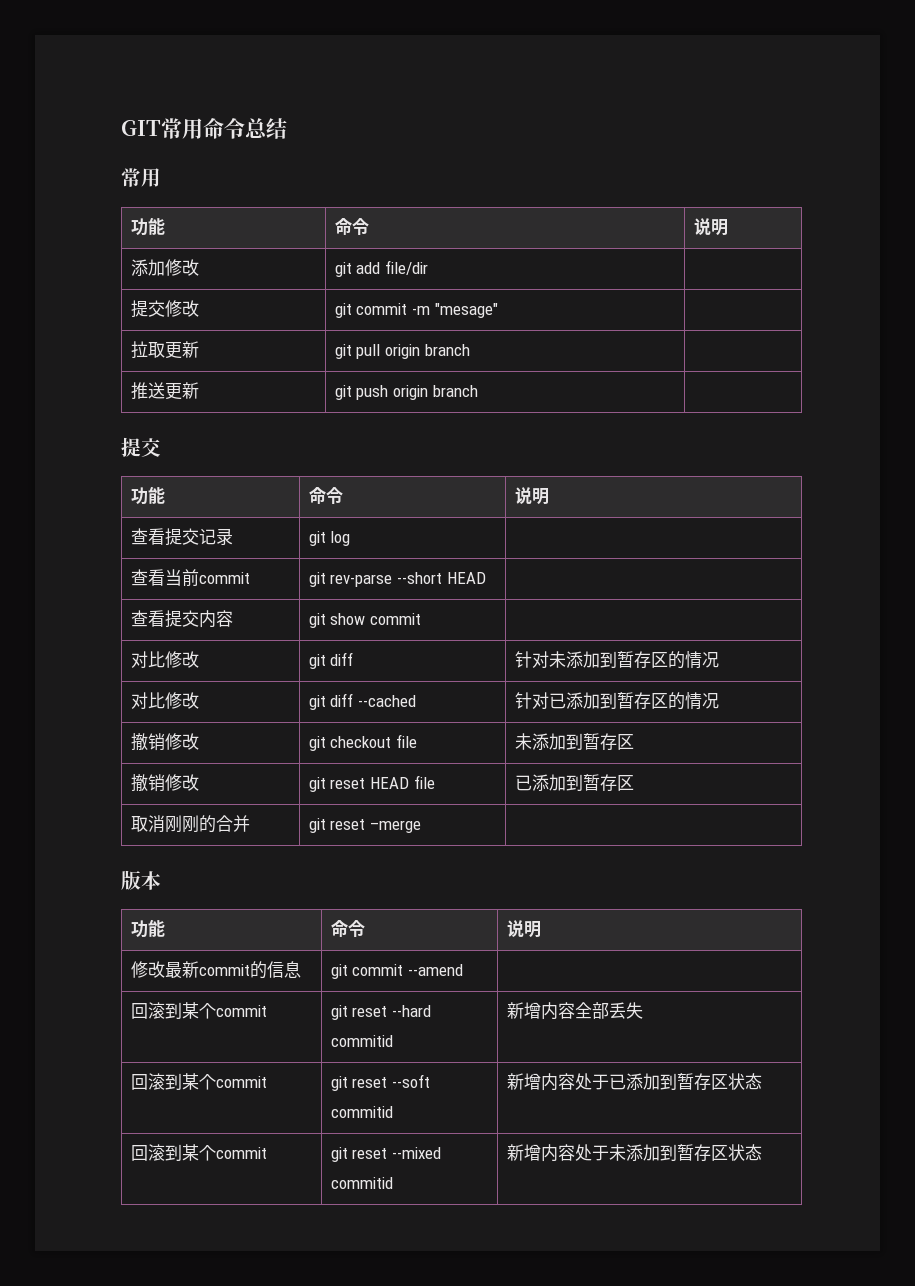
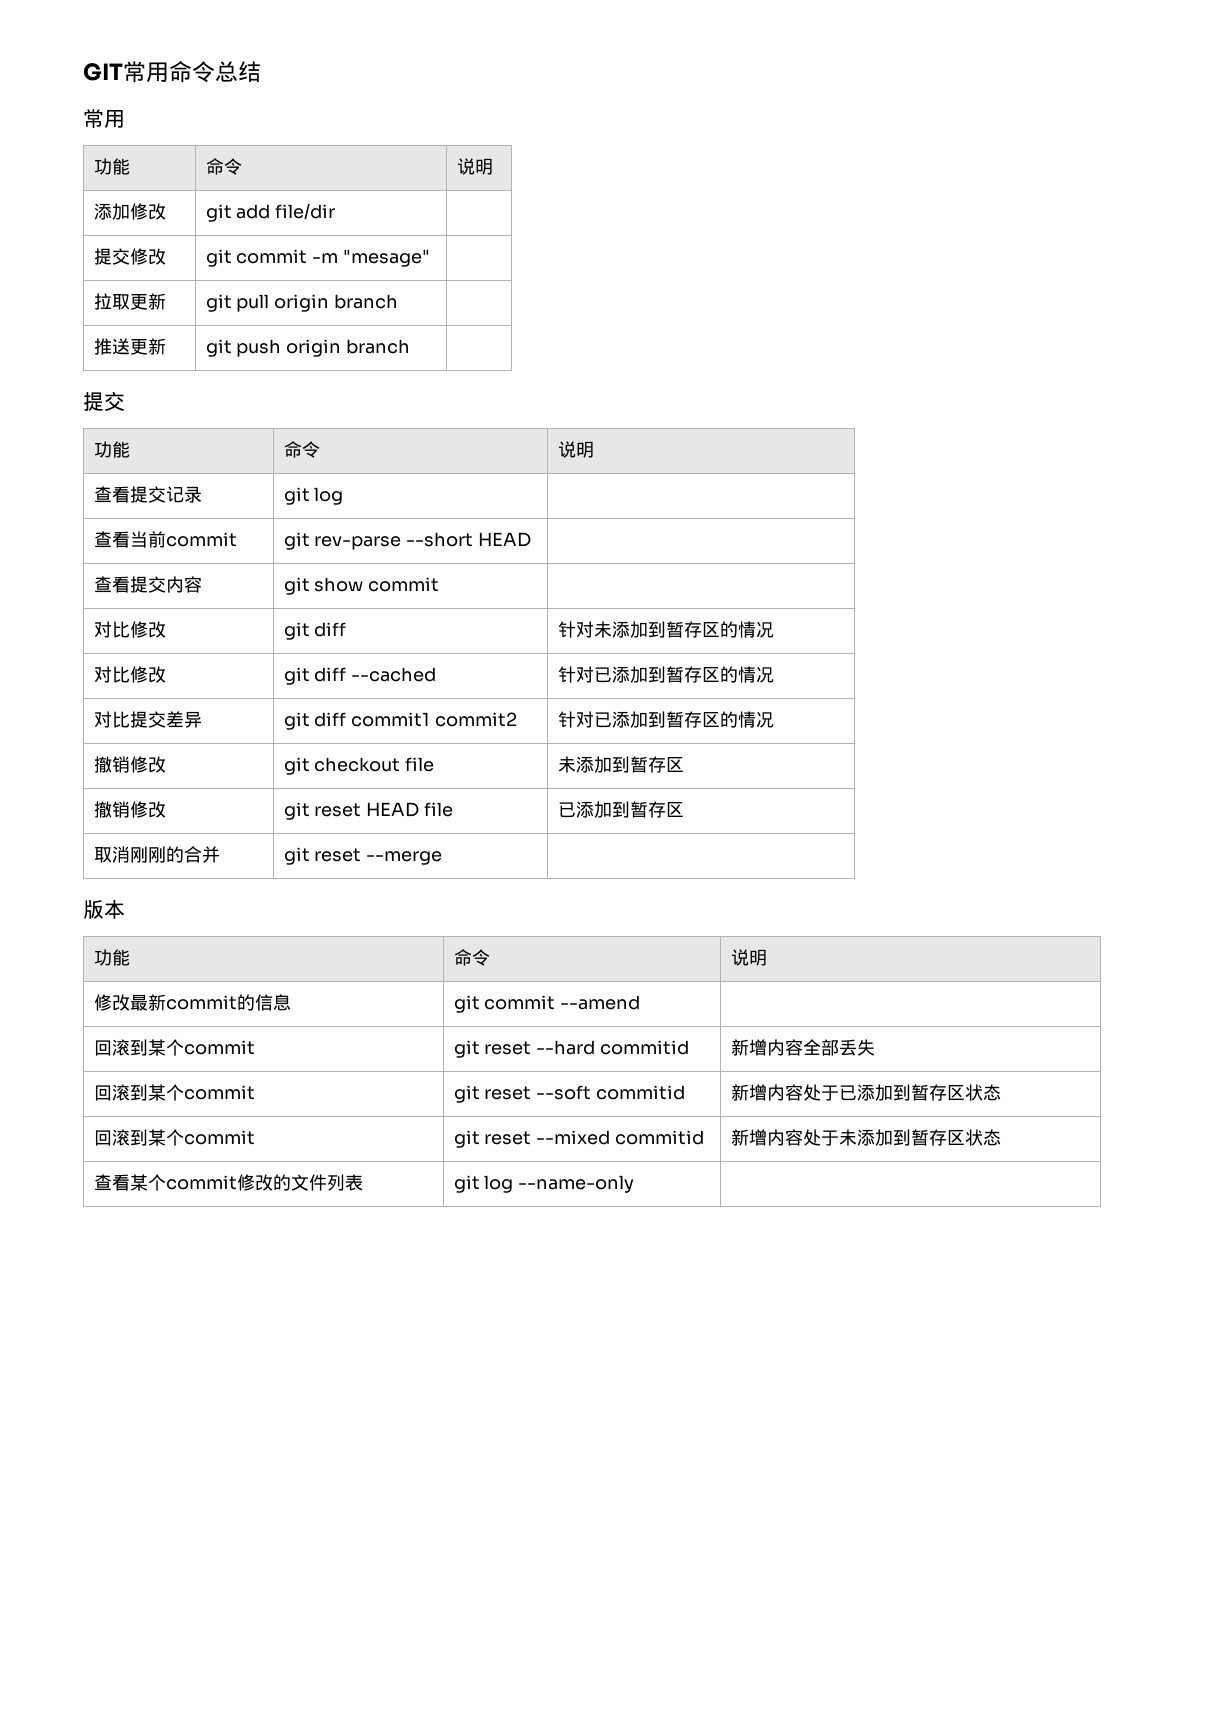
(719, 701) none -> [93,711,202,728] [283,712,518,730] [557,711,774,728] // 对比提交差异 | git diff commit1 commit2 | 针对已添加到暂存区的情况
[369,820,421,833] –merge -> [366,851,443,865] --merge
(762, 1152) none -> [93,1174,363,1191] [453,1175,635,1193] // 查看某个commit修改的文件列表 | git log --name-only |

